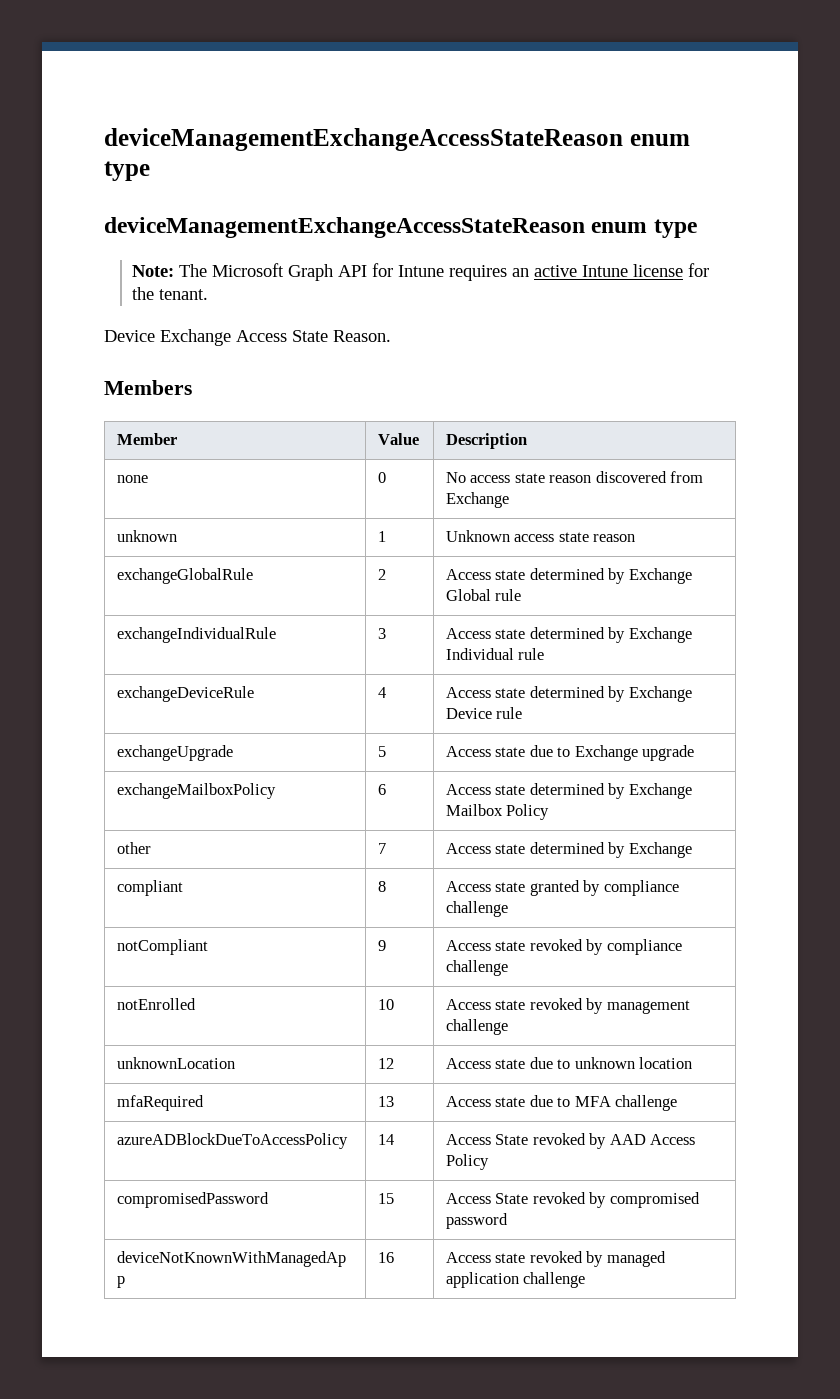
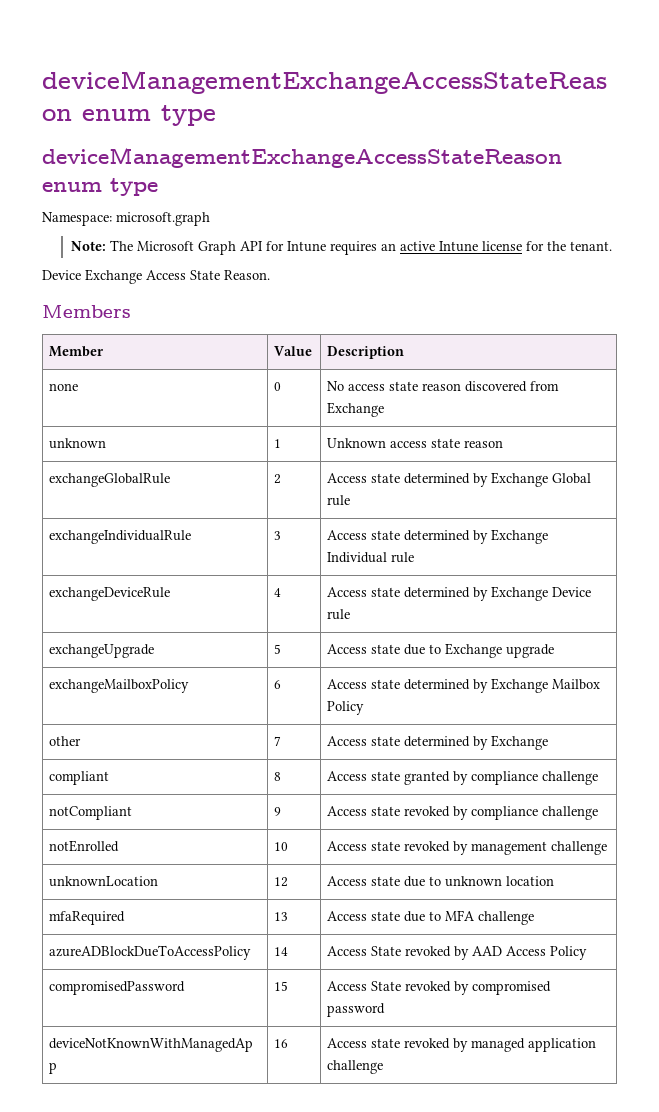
(697, 228) none -> [42,212,210,226] // Namespace: microsoft.graph

